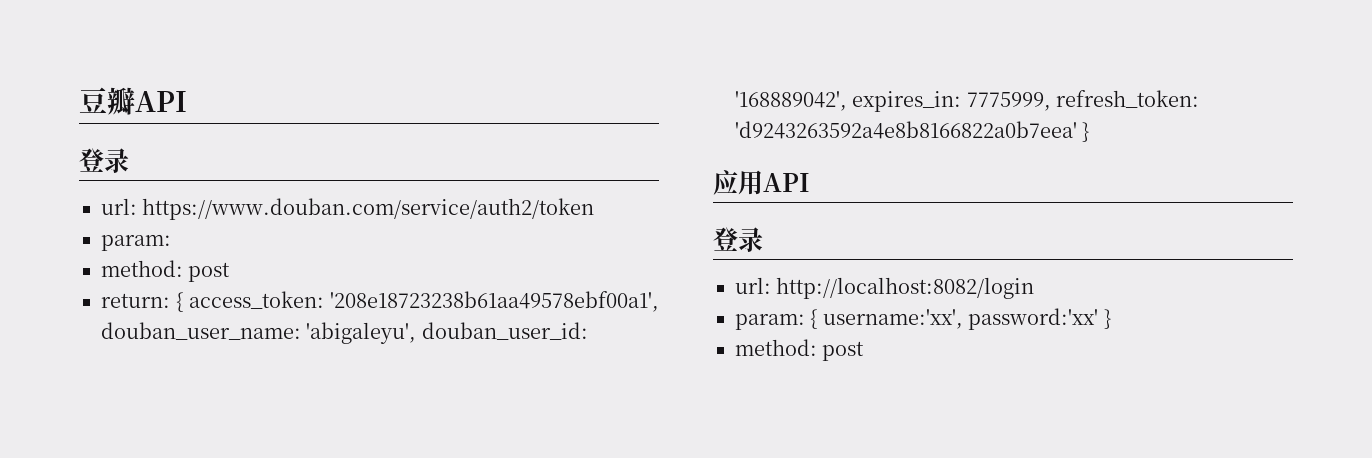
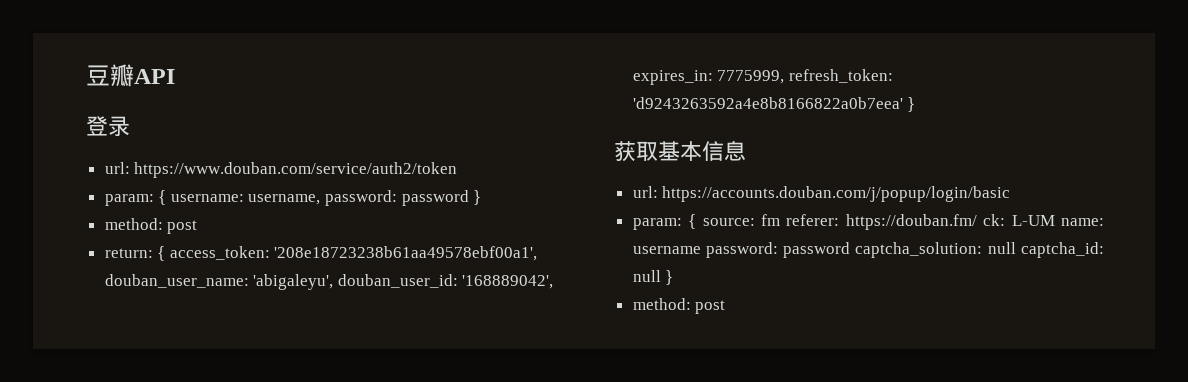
(171, 242) none -> [158,190,482,206] { username: username, password: password }
[713,170,810,195] [713,227,763,252] [735,277,1035,299] [735,308,1099,330] 应用API // 登录 // url: http://localhost:8082/login // param: { username:'xx', password:'xx' -> [614,140,746,162] [632,186,1011,202] [632,214,1104,230] [632,242,1104,258] [632,270,661,282] 获取基本信息 // url: https://accounts.douban.com/j/popup/login/basic // param: { source: fm referer: https://douban.fm/ ck: L-UM name: username password: password captcha_solution: null captcha_id: null

